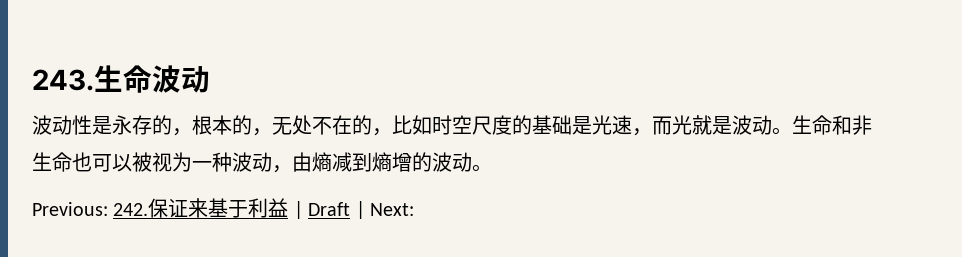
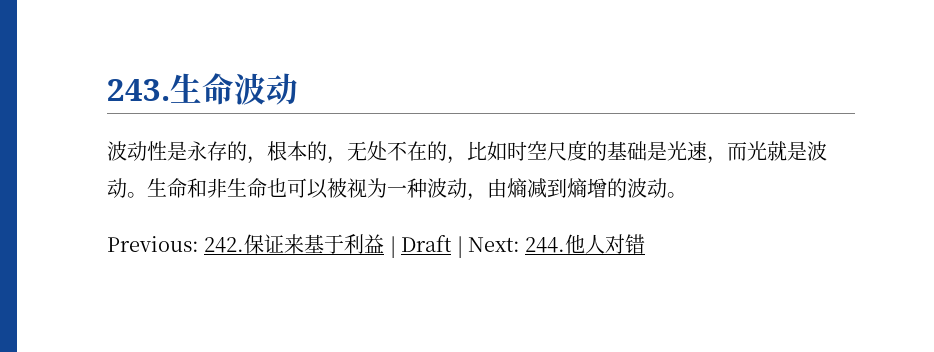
(414, 209) none -> [525,234,646,254] 244.他人对错

